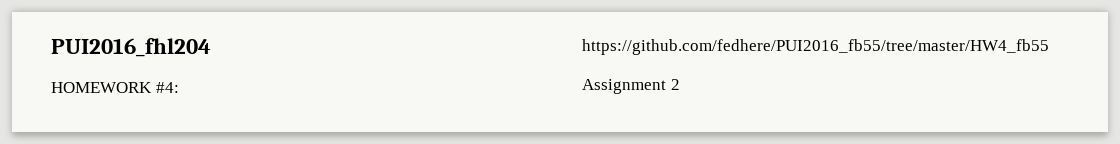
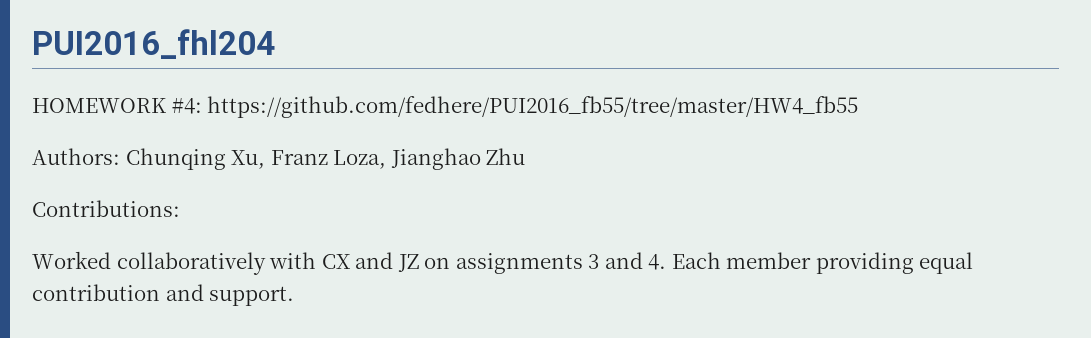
[582,79,680,94] Assignment 2 -> [32,148,526,170] [32,200,180,217] [32,251,974,275] [32,284,295,306] Authors: Chunqing Xu, Franz Loza, Jianghao Zhu // Contributions: // Worked collaboratively with CX and JZ on assignments 3 and 4. Each member providing equal contribution and support.

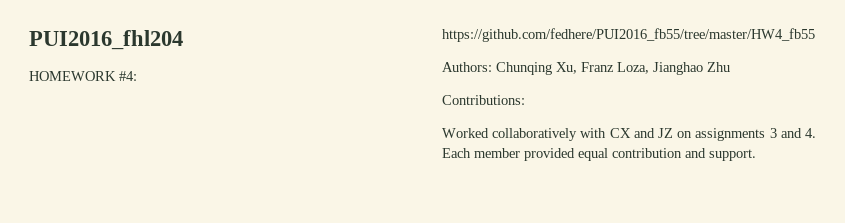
[815,252,914,274] providing -> [524,148,575,161] provided

